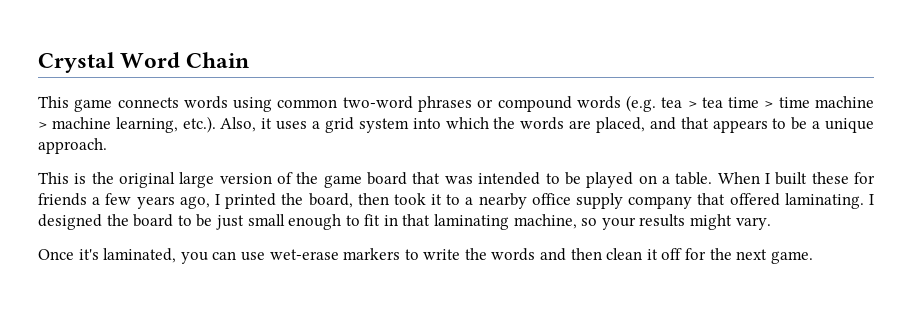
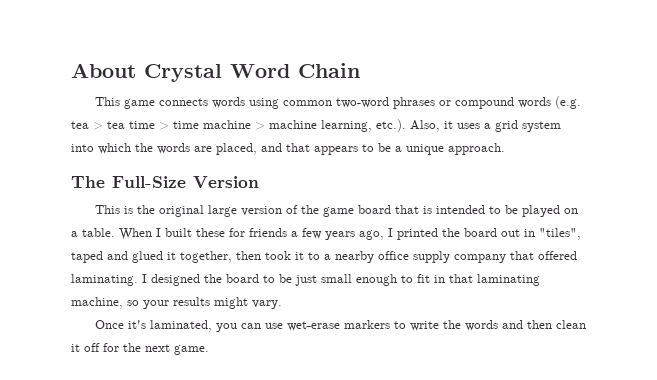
(38, 62) none -> [71,63,136,78] About
(107, 146) none -> [71,176,259,188] // The Full-Size Version
[444,176,473,184] was -> [422,206,432,214] is
[308,193,353,208] board, -> [464,228,581,240] [71,251,232,263] board out in "tiles", taped and glued it together,

